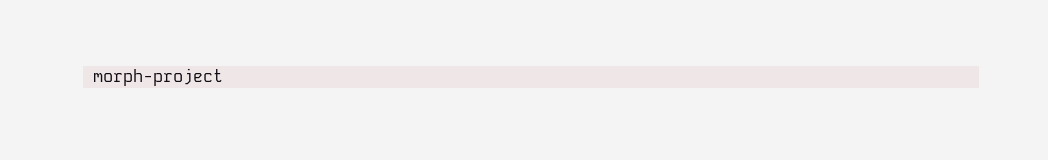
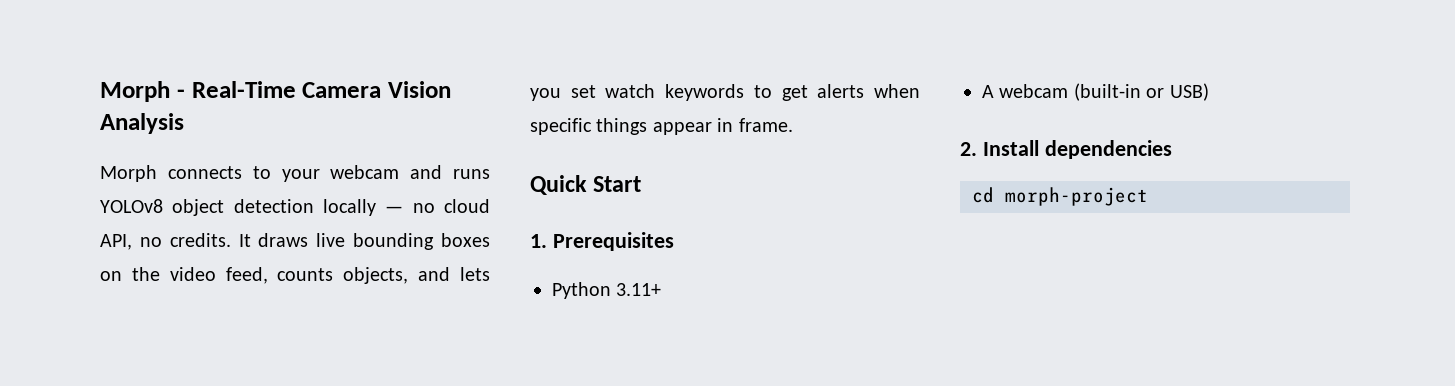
(92, 77) none -> [100,81,451,102] [100,113,184,134] [100,165,490,182] [100,199,490,216] [100,233,490,250] [100,267,490,284] [530,84,920,101] [530,118,793,135] [530,175,642,195] [530,232,674,251] [552,282,662,299] [982,83,1209,101] [960,140,1172,159] [972,187,994,203] Morph - Real-Time Camera Vision Analysis // Morph connects to your webcam and runs YOLOv8 object detection locally — no cloud API, no credits. It draws live bounding boxes on the video feed, counts objects, and lets you set watch keywords to get alerts when specific things appear in frame. // Quick Start // 1. Prerequisites // Python 3.11+ // A webcam (built-in or USB) // 2. Install dependencies // cd

